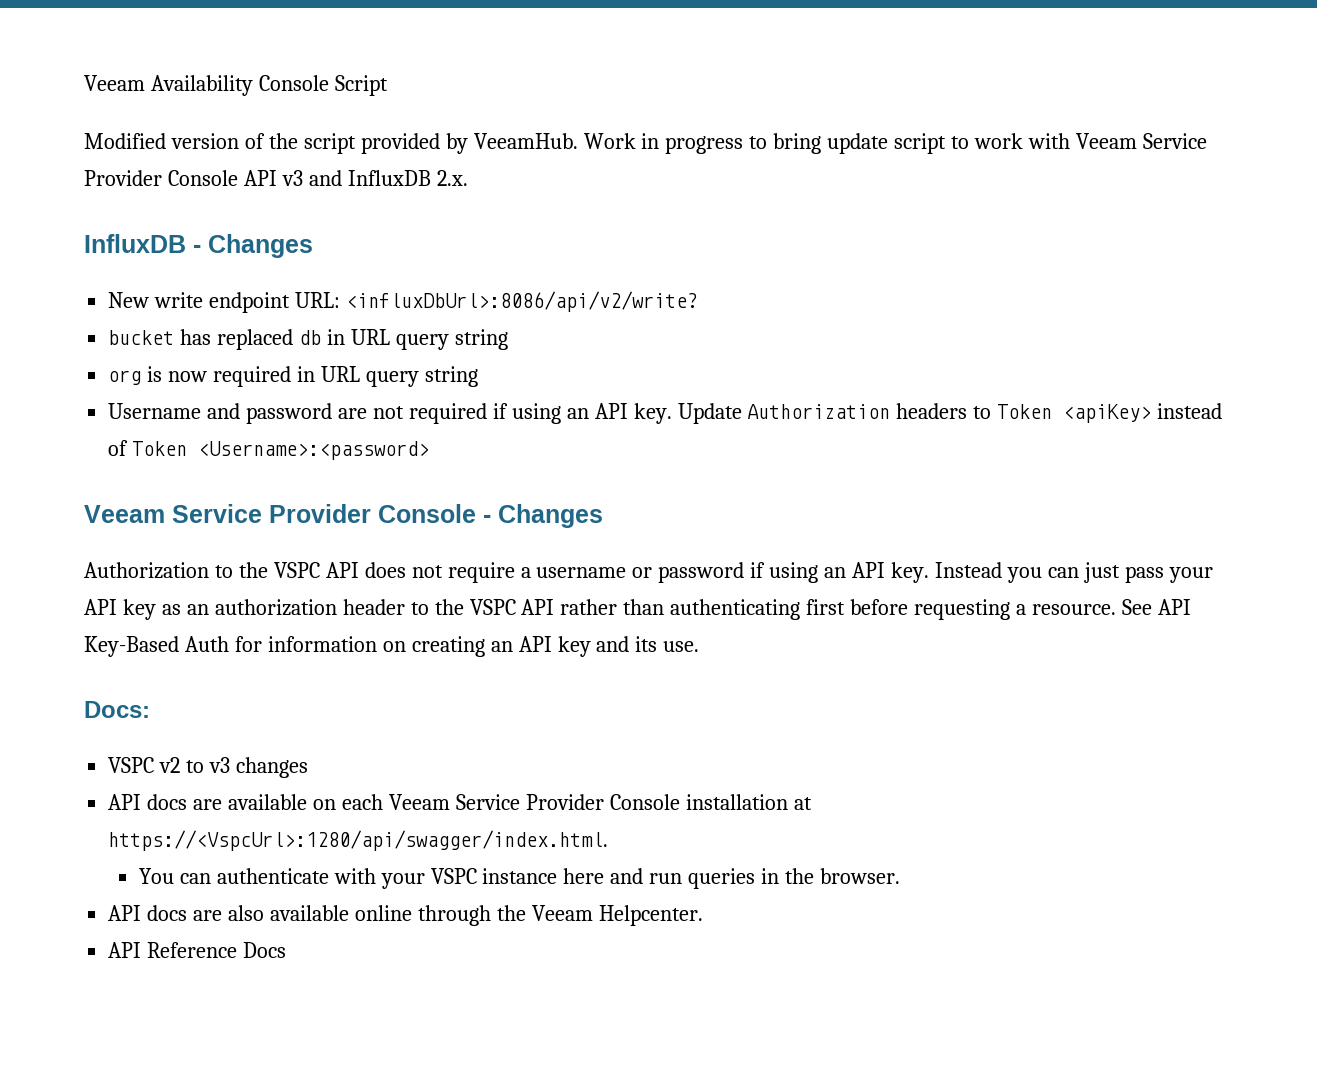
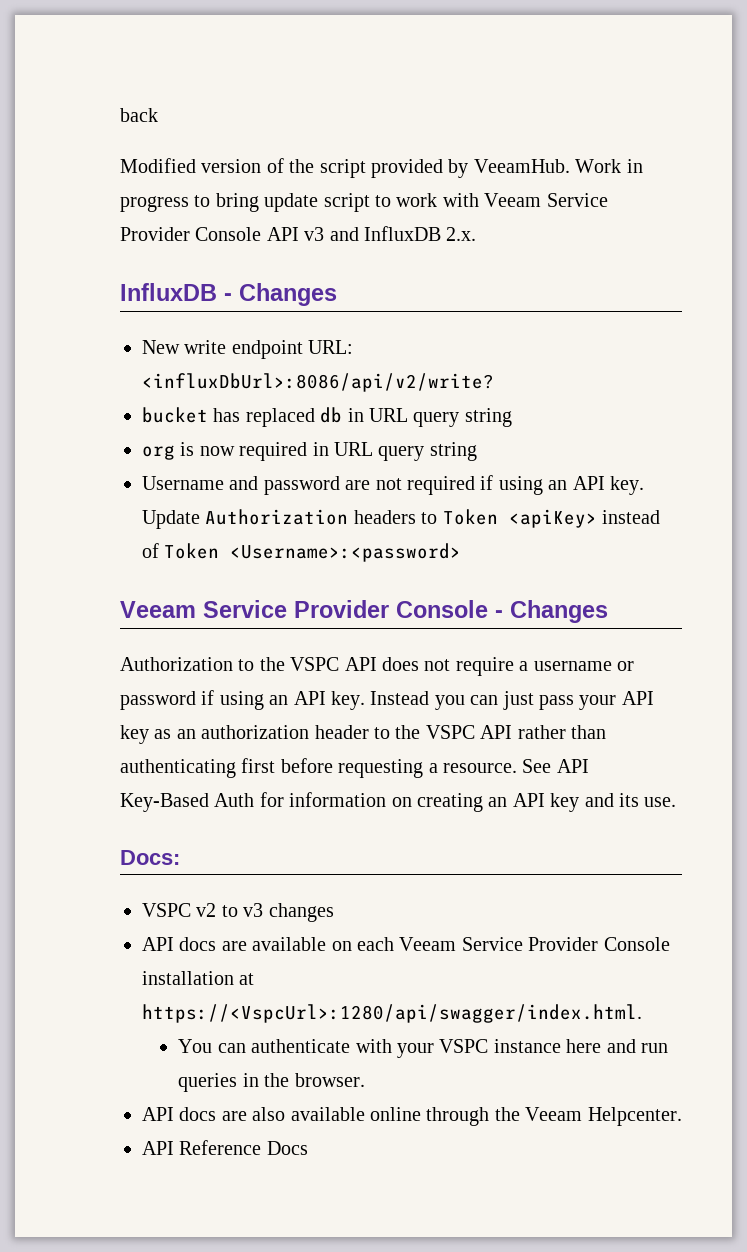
[84,75,388,96] Veeam Availability Console Script -> [120,108,158,122] back

